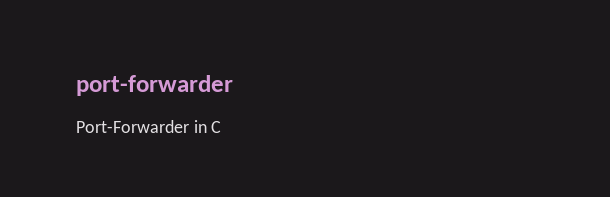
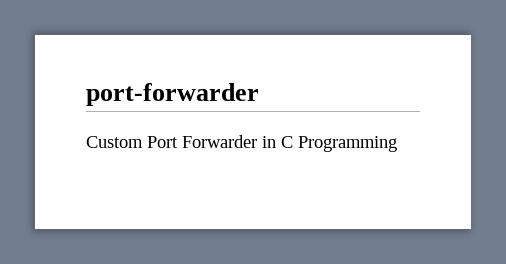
[76,120,189,133] Port-Forwarder -> [86,135,257,148] Custom Port Forwarder
(222, 127) none -> [298,136,397,152] Programming

